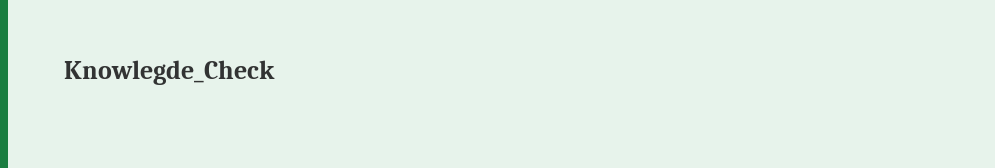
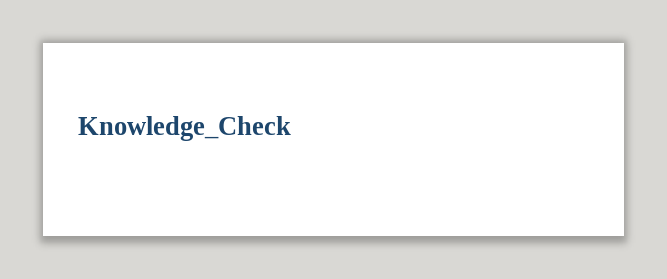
[64,60,275,85] Knowlegde_Check -> [78,116,291,141] Knowledge_Check

